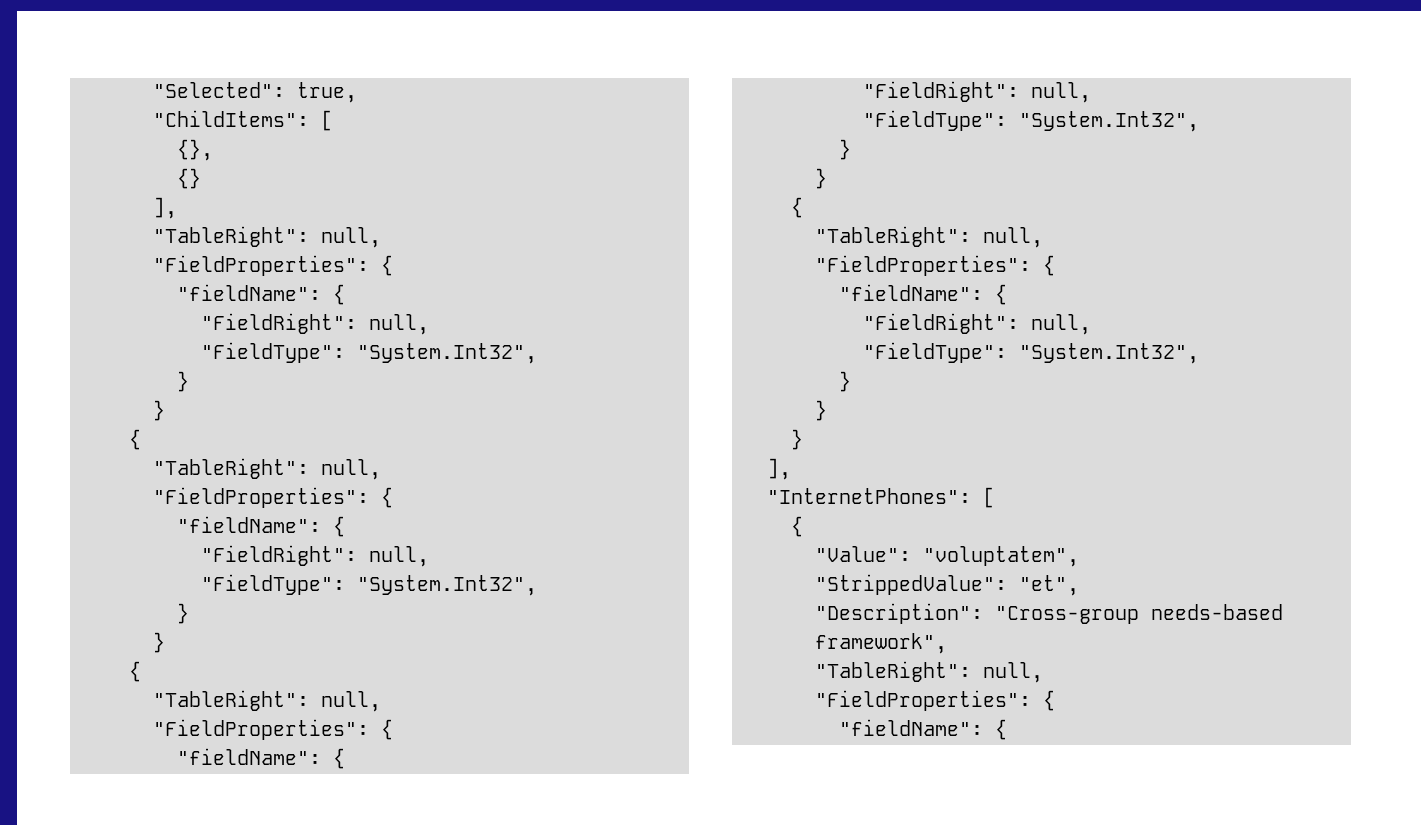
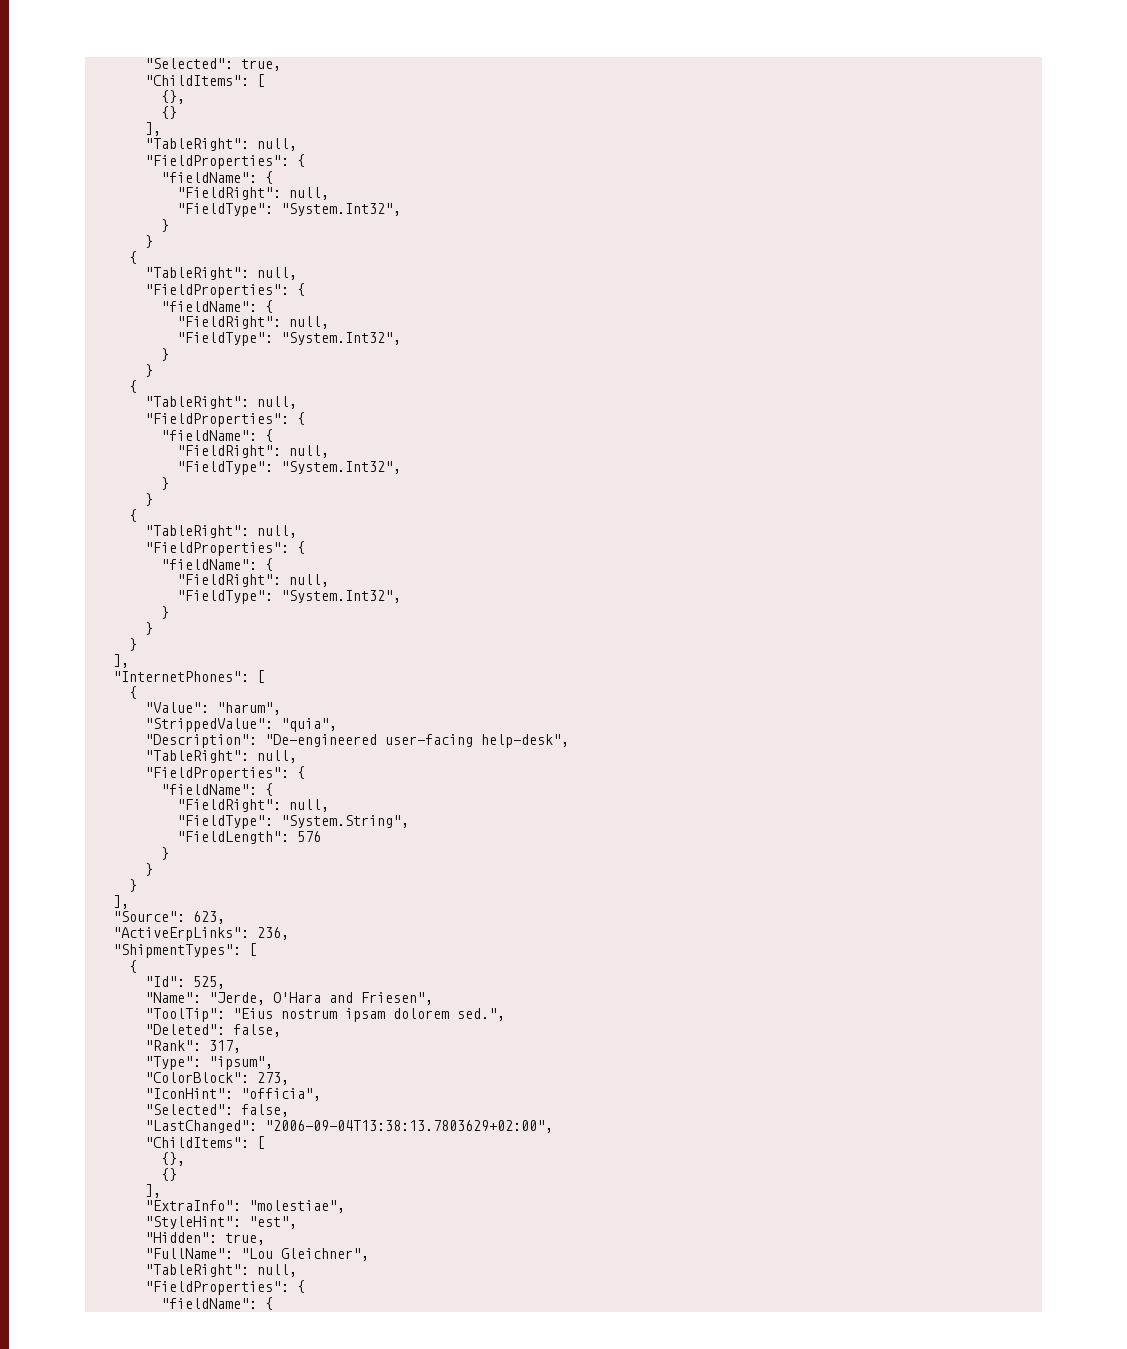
[923,546,1080,567] "voluptatem", -> [216,702,281,715] "harum",
[1019,575,1080,596] "et", -> [280,718,337,732] "quia",
[995,604,1284,624] [815,633,948,654] [815,661,1044,683] [815,690,1056,711] [839,719,1008,740] "Cross-group needs-based framework", // "TableRight": null, // "FieldProperties": { // "fieldName": { -> [264,734,569,748] [144,750,297,763] [144,766,305,781] [160,783,273,796] [176,799,329,812] [176,815,409,829] [176,831,321,844] [160,847,169,860] [144,863,153,876] [128,879,137,892] [112,895,129,909] [112,911,225,924] [112,927,289,941] [112,943,257,958] [128,960,137,973] [144,976,225,989] [144,992,433,1005] [144,1008,505,1022] [144,1024,281,1037] [144,1040,241,1053] [144,1056,273,1070] [144,1072,289,1085] [144,1088,321,1101] [144,1104,289,1117] [144,1120,553,1133] [144,1136,265,1149] [160,1152,185,1166] [160,1168,177,1181] [144,1184,161,1198] [144,1200,345,1213] [144,1216,297,1229] [144,1232,265,1245] [144,1248,369,1261] [144,1264,297,1277] [144,1280,305,1295] [160,1297,273,1310] "De-engineered user-facing help-desk", // "TableRight": null, // "FieldProperties": { // "fieldName": { // "FieldRight": null, // "FieldType": "System.String", // "FieldLength": 576 // } // } // } // ], // "Source": 623, // "ActiveErpLinks": 236, // "ShipmentTypes": [ // { // "Id": 525, // "Name": "Jerde, O'Hara and Friesen", // "ToolTip": "Eius nostrum ipsam dolorem sed.", // "Deleted": false, // "Rank": 317, // "Type": "ipsum", // "ColorBlock": 273, // "IconHint": "officia", // "Selected": false, // "LastChanged": "2006-09-04T13:38:13.7803629+02:00", // "ChildItems": [ // {}, // {} // ], // "ExtraInfo": "molestiae", // "StyleHint": "est", // "Hidden": true, // "FullName": "Lou Gleichner", // "TableRight": null, // "FieldProperties": { // "fieldName": {

